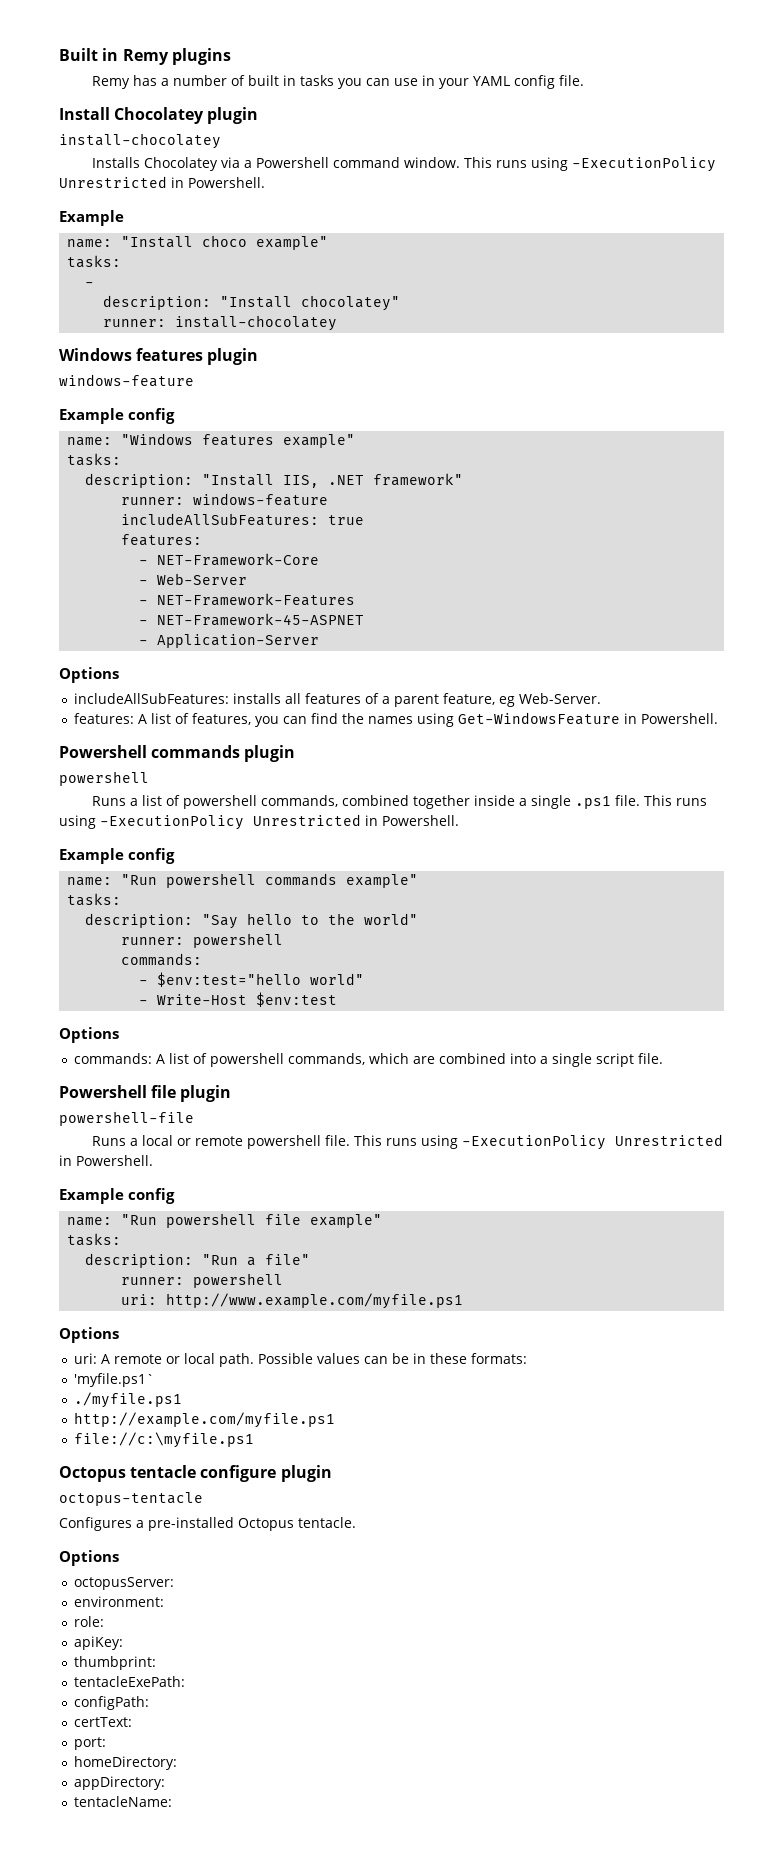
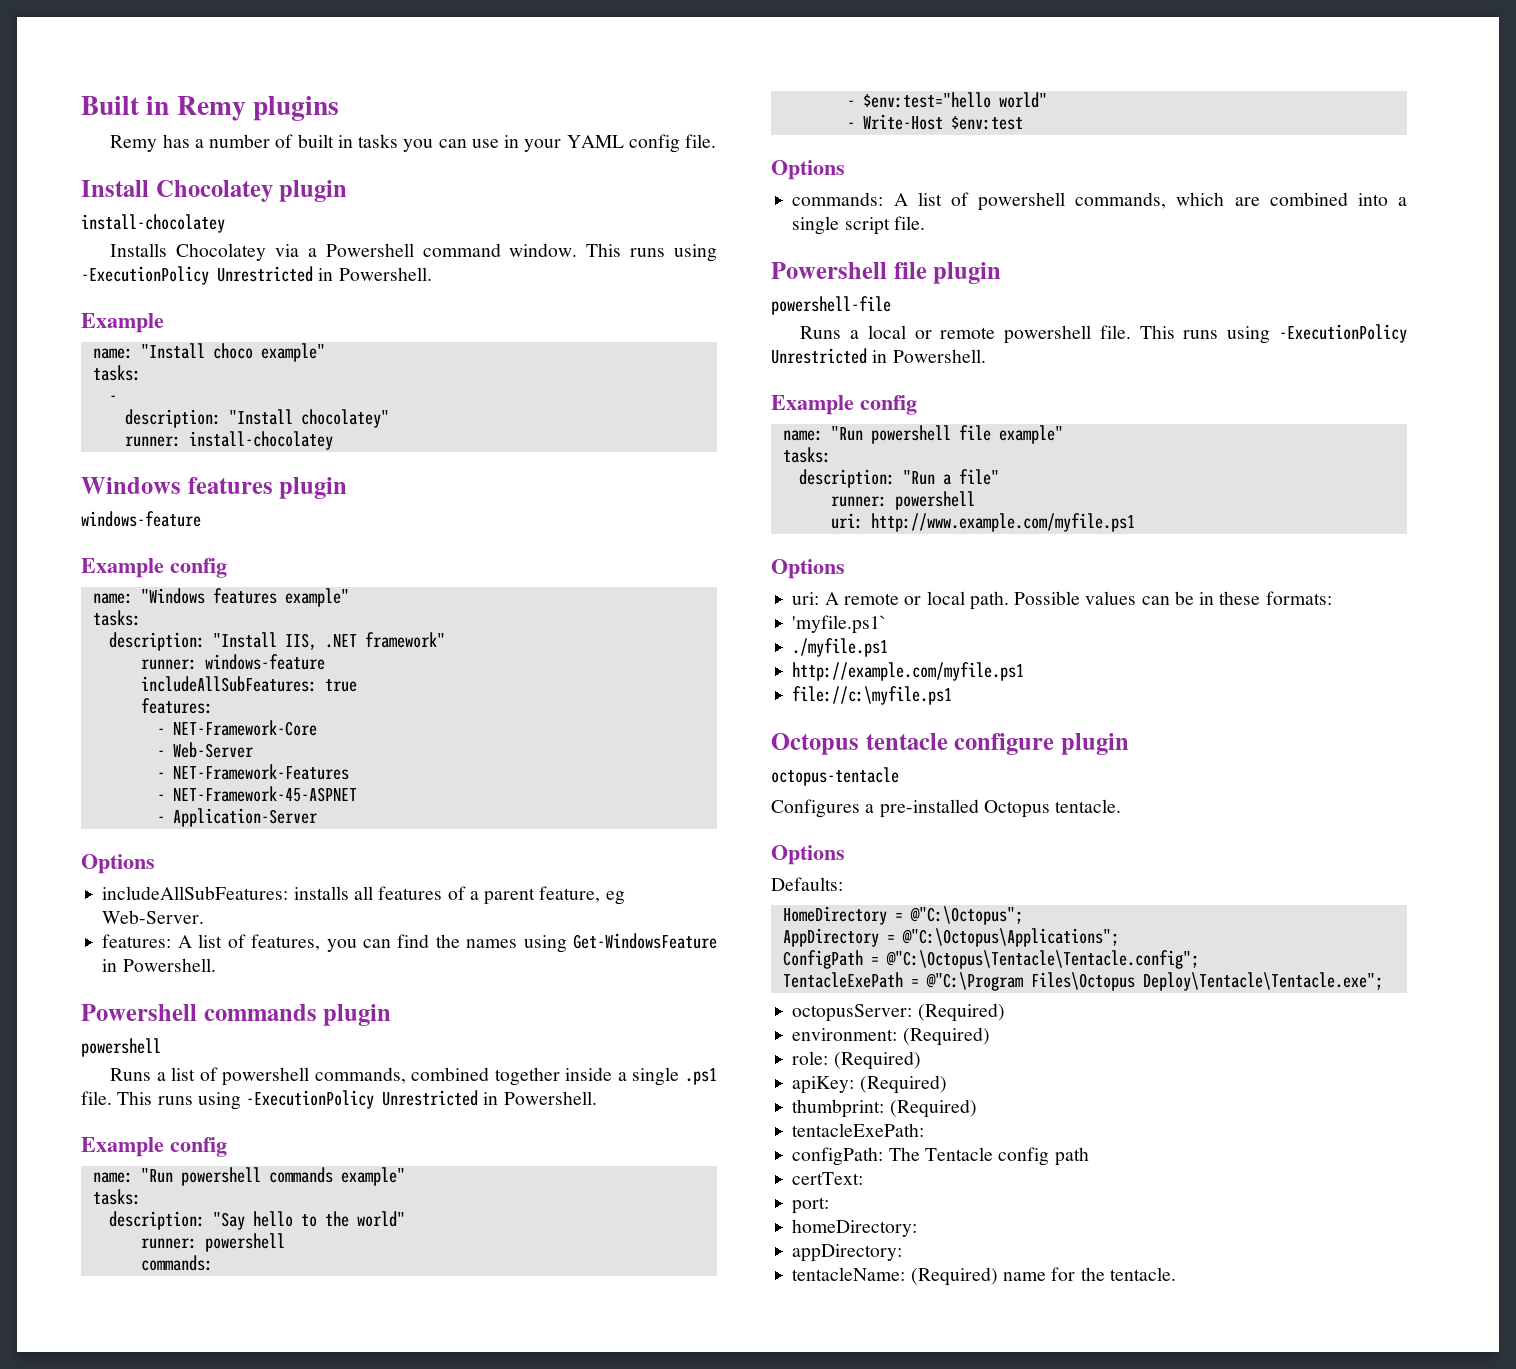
(119, 1558) none -> [771,877,843,891] [782,906,1023,925] [782,928,1119,947] [782,950,1199,969] [782,972,1383,991] // Defaults: // HomeDirectory = @"C:\Octopus"; // AppDirectory = @"C:\Octopus\Applications"; // ConfigPath = @"C:\Octopus\Tentacle\Tentacle.config"; // TentacleExePath = @"C:\Program Files\Octopus Deploy\Tentacle\Tentacle.exe";
(175, 1583) none -> [917,1003,1005,1022] (Required)
(165, 1601) none -> [902,1027,990,1046] (Required)
(105, 1621) none -> [833,1051,921,1070] (Required)
(124, 1643) none -> [859,1075,947,1094] (Required)
(157, 1663) none -> [889,1099,977,1118] (Required)
(150, 1703) none -> [888,1147,1089,1166] The Tentacle config path
(173, 1801) none -> [910,1267,1176,1286] (Required) name for the tentacle.

